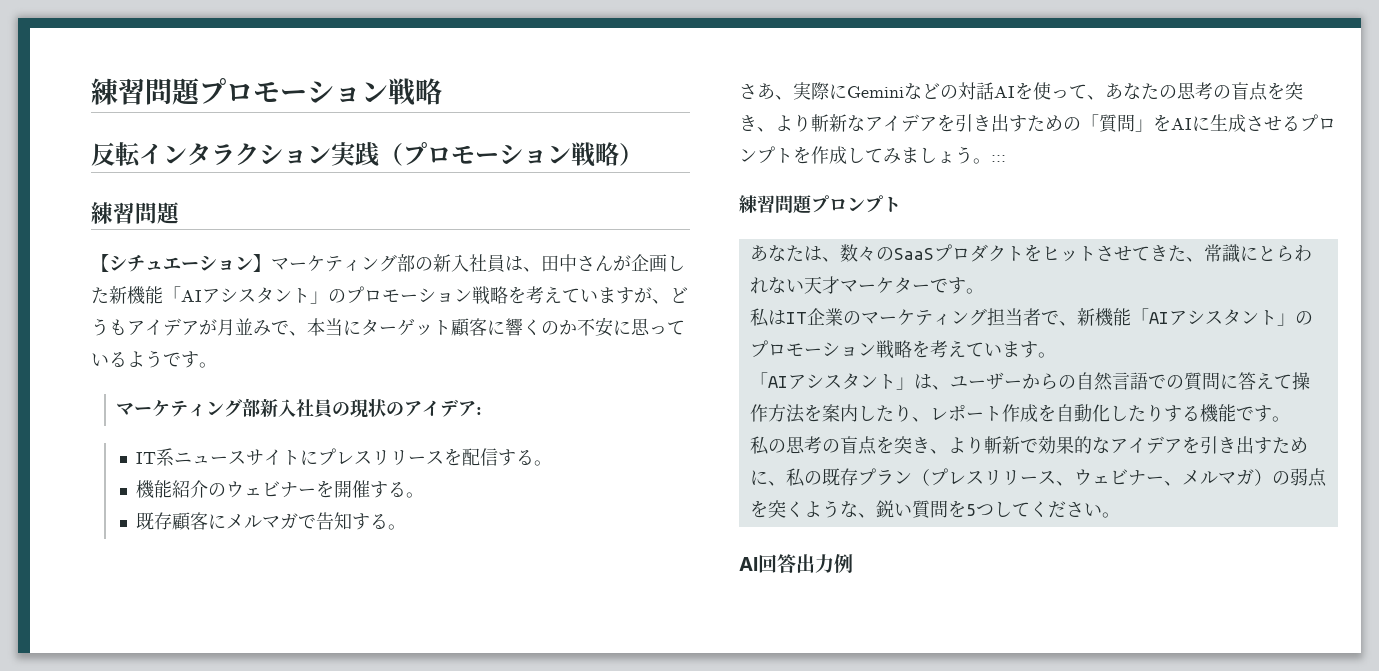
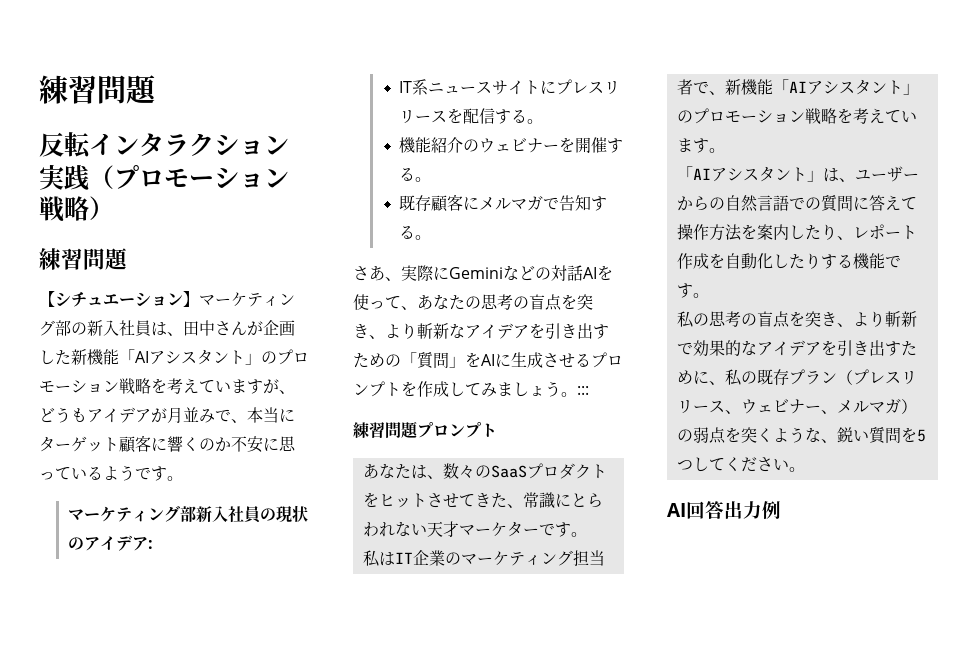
[91,78,442,106] 練習問題プロモーション戦略 -> [39,75,158,104] 練習問題

